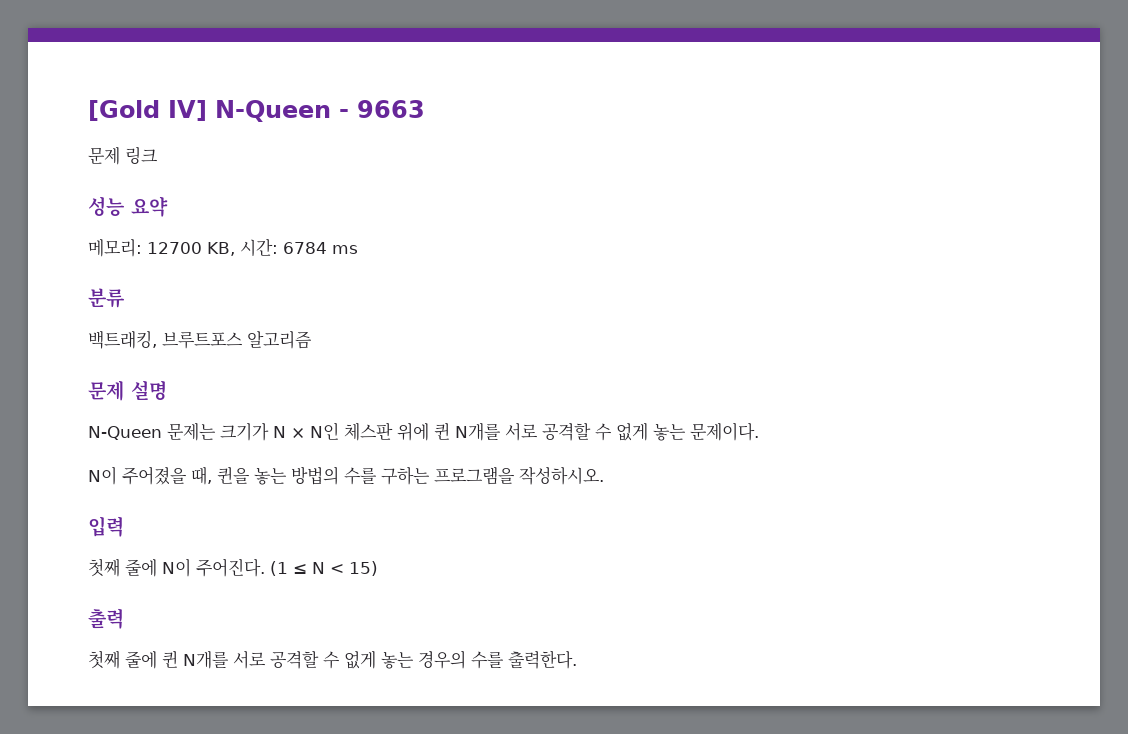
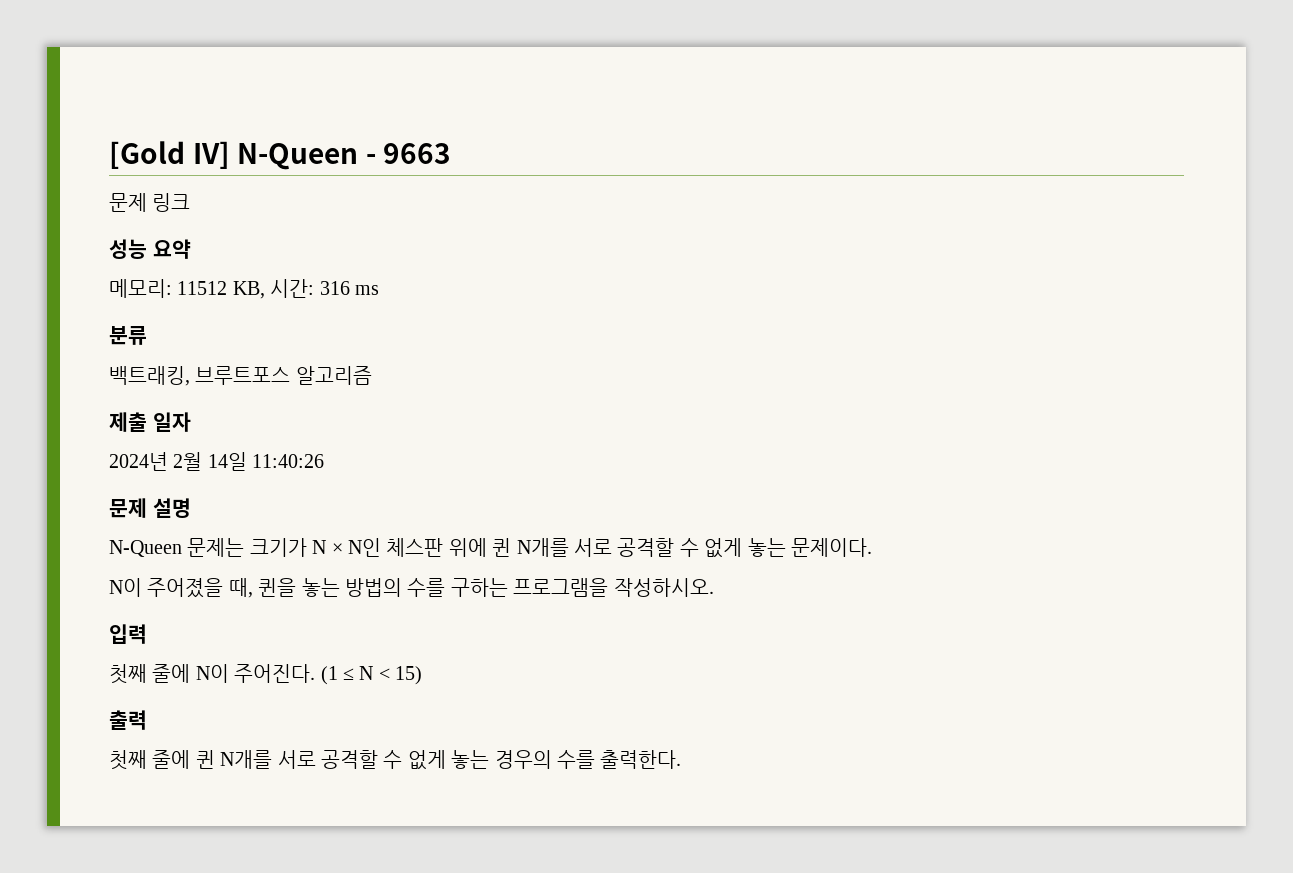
[147,242,202,254] 12700 -> [177,281,228,295] 11512
[283,242,327,254] 6784 -> [319,281,350,295] 316
(312, 340) none -> [109,412,191,432] [109,452,325,471] // 제출 일자 // 2024년 2월 14일 11:40:26

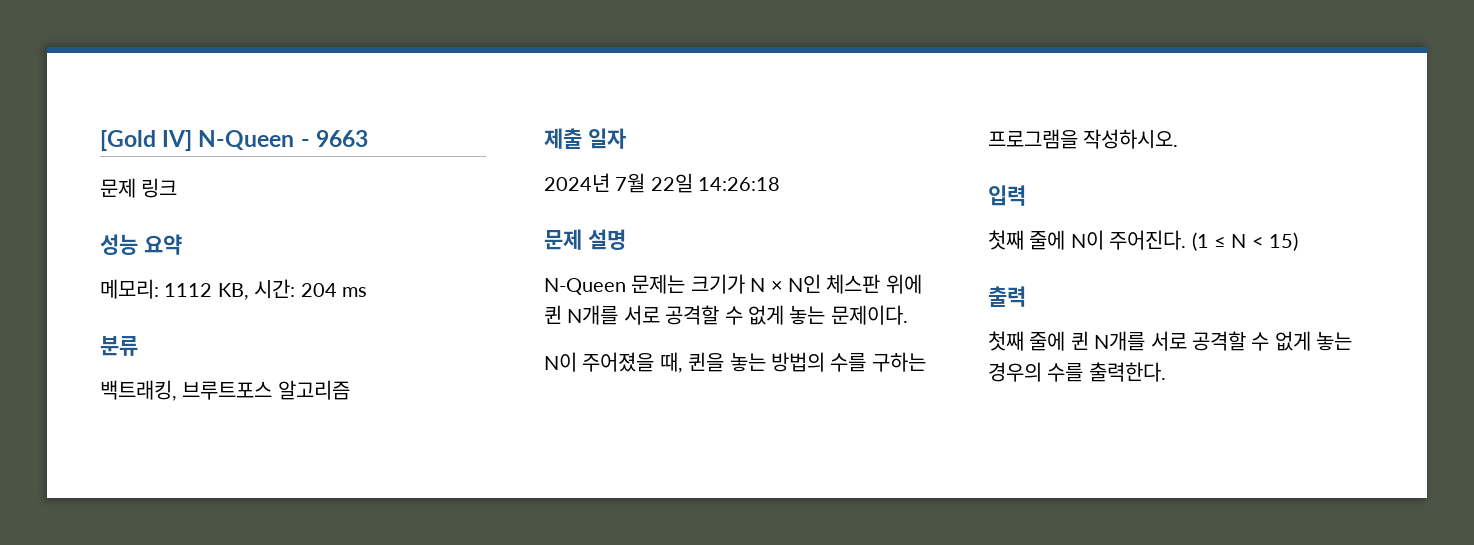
[177,281,228,295] 11512 -> [164,283,213,297] 1112
[319,281,350,295] 316 -> [300,283,337,297] 204
[173,452,325,471] 2월 14일 11:40:26 -> [615,173,781,193] 7월 22일 14:26:18

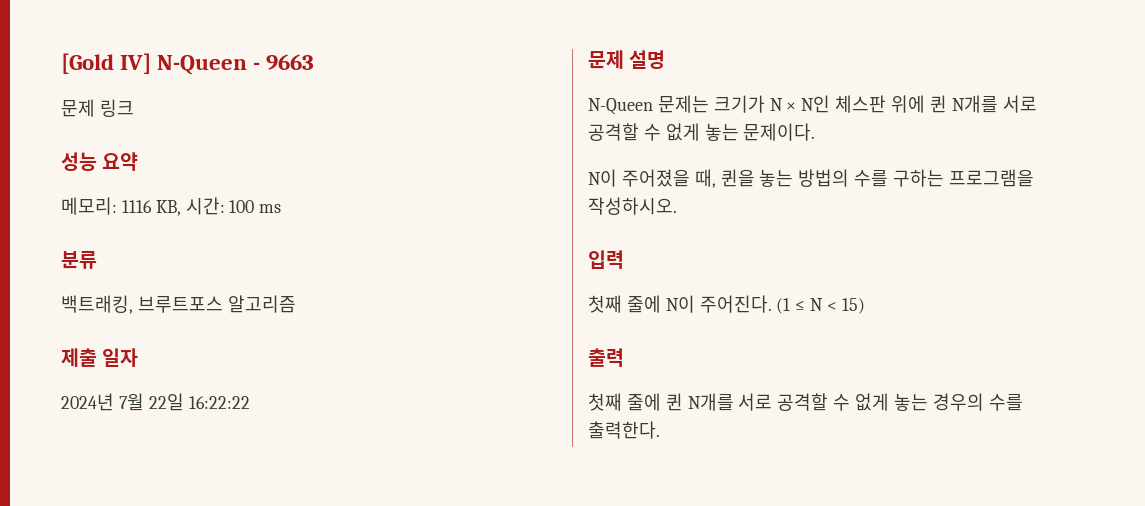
[164,283,213,297] 1112 -> [121,200,152,213] 1116
[300,283,337,297] 204 -> [229,200,255,213] 100
[698,177,781,191] 14:26:18 -> [188,396,250,409] 16:22:22

